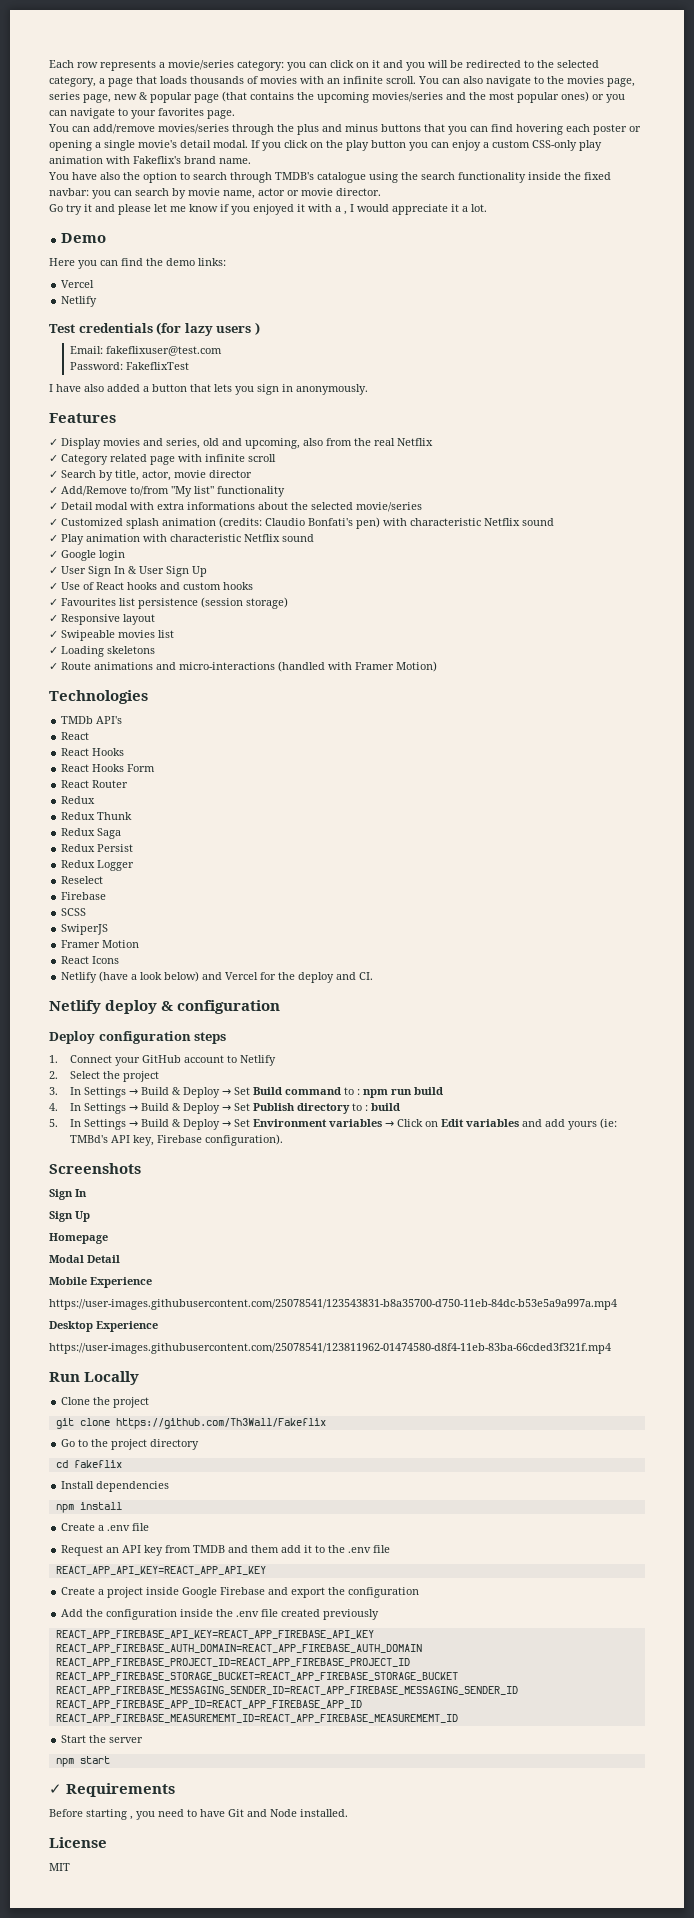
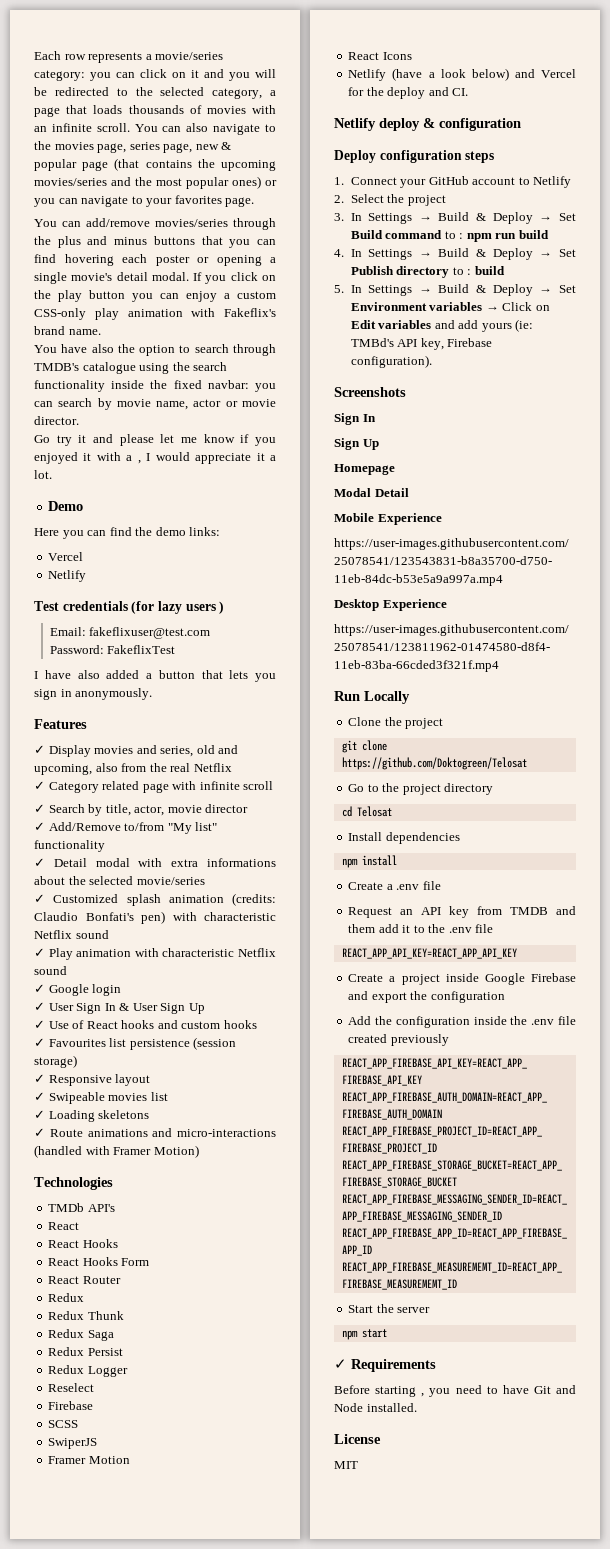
[115,1418,326,1429] https://github.com/Th3Wall/Fakeflix -> [341,757,527,770] https://github.com/Doktogreen/Telosat
[73,1460,122,1468] fakeflix -> [356,806,392,817] Telosat

